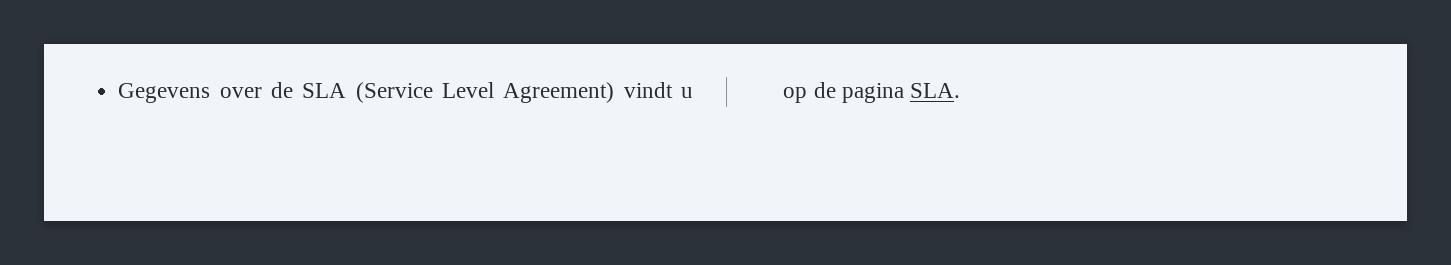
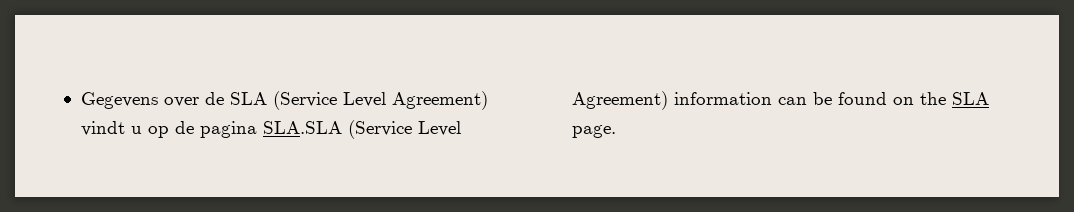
[909,83,960,98] SLA. -> [262,120,461,139] [571,91,989,110] [571,125,616,138] SLA.SLA (Service Level Agreement) information can be found on the SLA page.

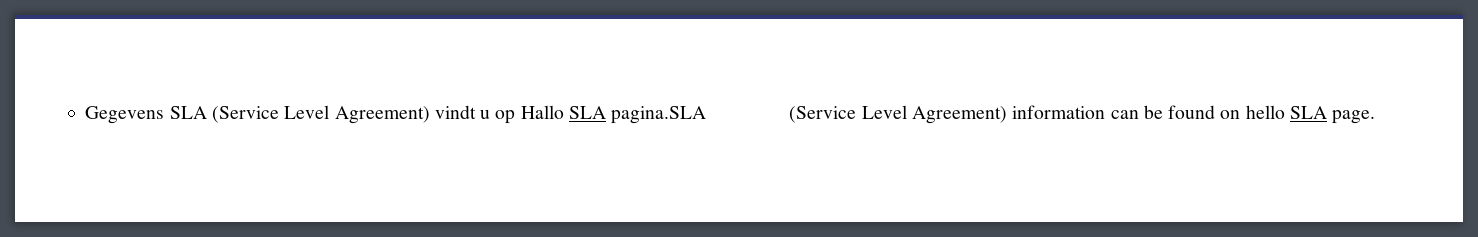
[163,92,224,107] over de -> (165, 115) none
[174,121,342,138] de pagina SLA.SLA -> [520,105,707,124] Hallo SLA pagina.SLA
[919,92,946,105] the -> [1245,105,1285,119] hello

